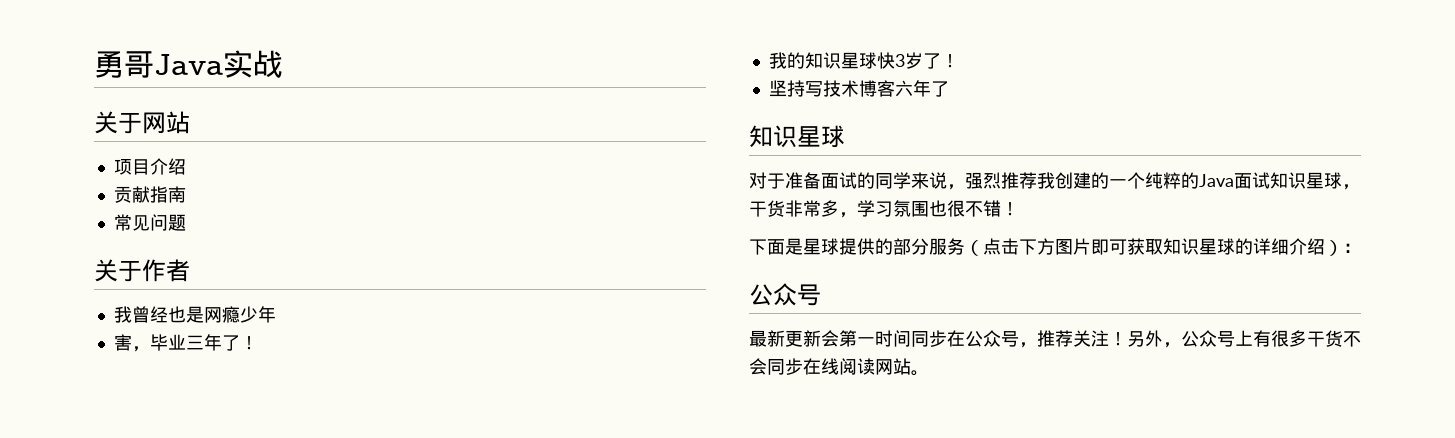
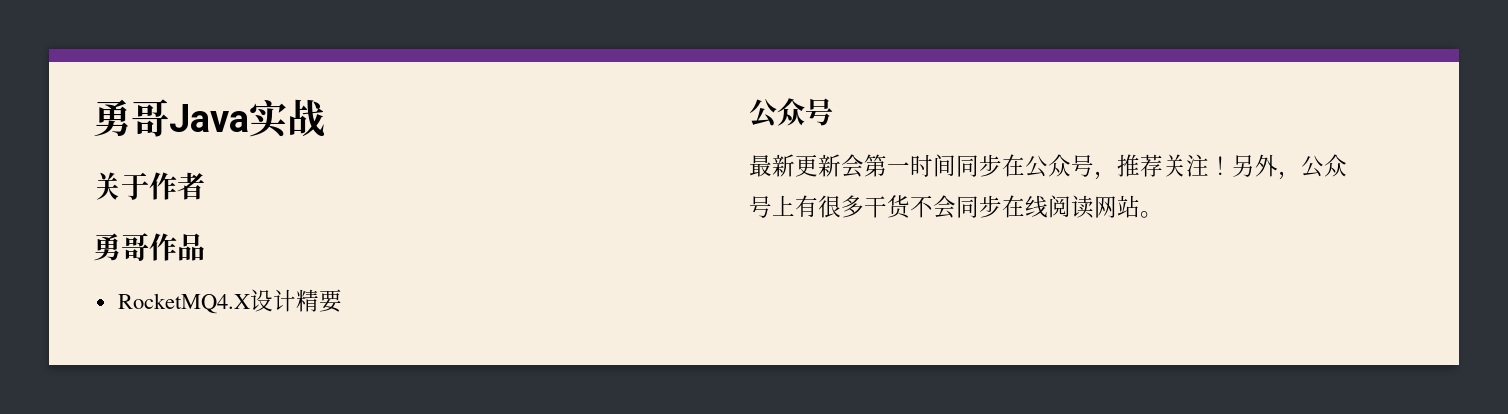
[142,111,190,134] [113,158,186,175] [113,186,186,203] [113,214,186,231] [94,259,190,282] [113,306,276,323] [113,334,258,352] [768,52,959,69] [768,80,949,97] [749,125,845,148] [749,172,1360,190] [749,200,1019,218] [749,238,1361,256] 网站 // 项目介绍 // 贡献指南 // 常见问题 // 关于作者 // 我曾经也是网瘾少年 // 害，毕业三年了！ // 我的知识星球快3岁了！ // 坚持写技术博客六年了 // 知识星球 // 对于准备面试的同学来说，强烈推荐我创建的一个纯粹的Java面试知识星球，干货非常多，学习氛围也很不错！ // 下面是星球提供的部分服务（点击下方图片即可获取知识星球的详细介绍）： -> [149,172,205,200] [93,233,205,261] [117,289,342,314] 作者 // 勇哥作品 // RocketMQ4.X设计精要

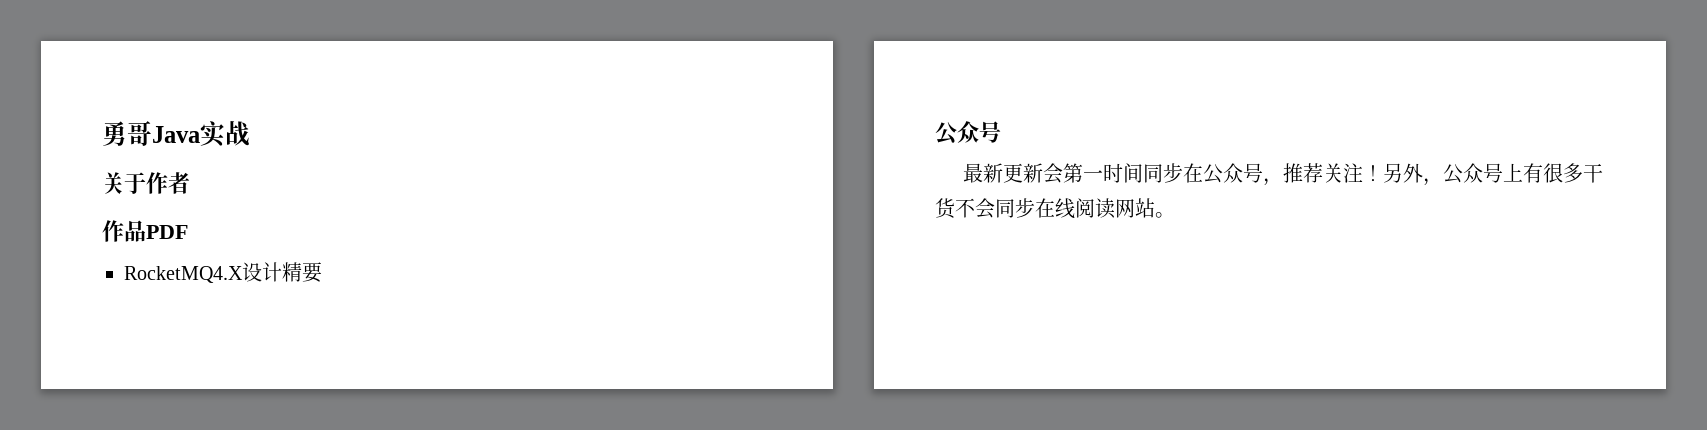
[93,233,149,261] 勇哥 -> (190, 183) none
(205, 247) none -> [146,225,188,239] PDF

